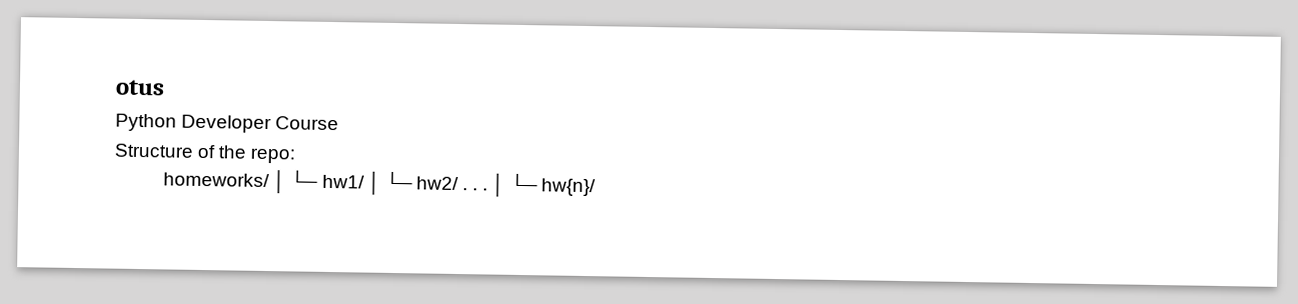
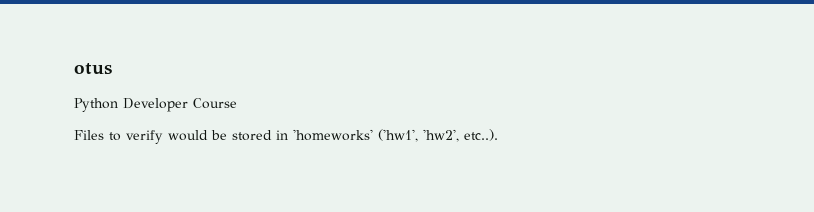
[114,143,297,164] [163,170,596,197] Structure of the repo: // homeworks/ │ └─ hw1/ │ └─ hw2/ . . . │ └─ hw{n}/ -> [74,129,498,144] Files to verify would be stored in 'homeworks' ('hw1', 'hw2', etc..).

